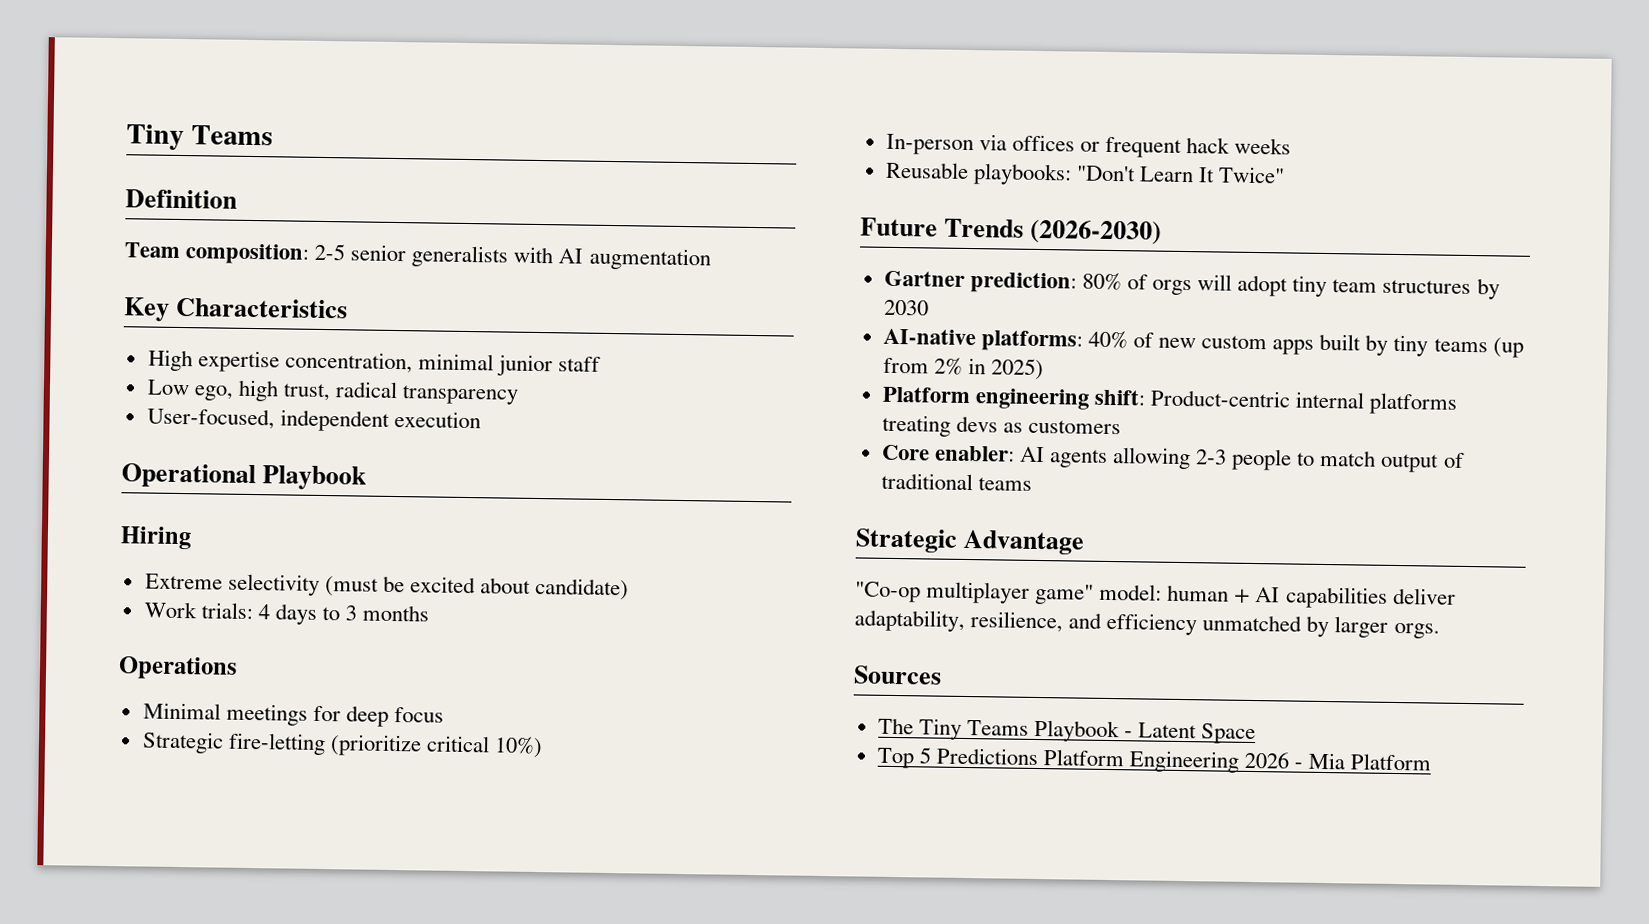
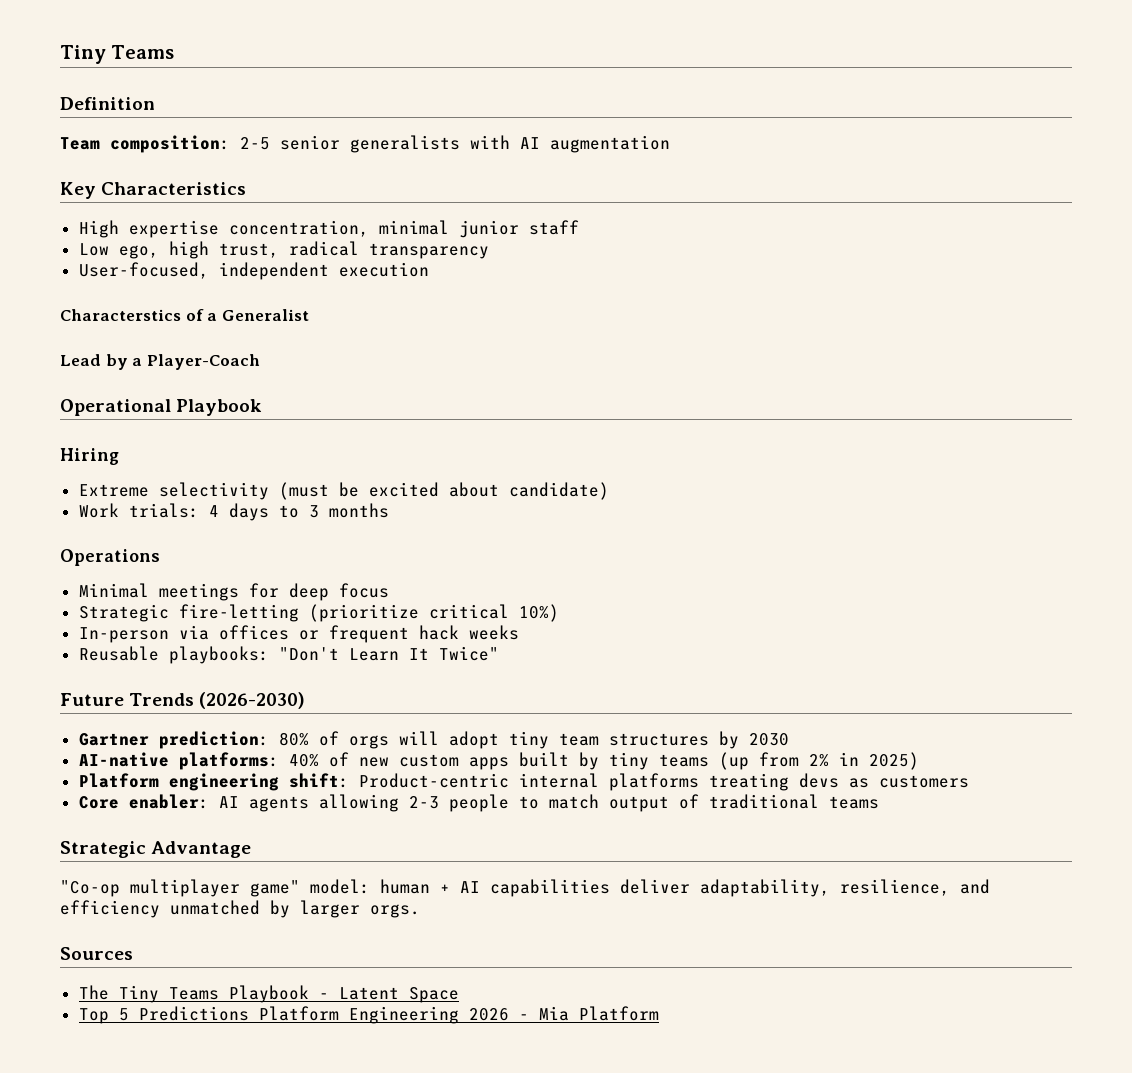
(481, 419) none -> [60,309,309,321] [60,354,260,370] // Characterstics of a Generalist // Lead by a Player-Coach

